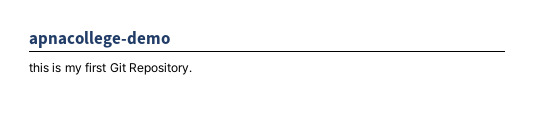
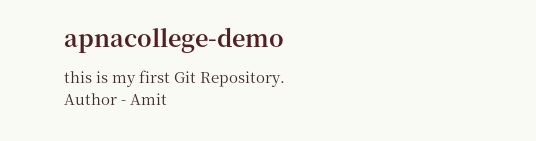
(192, 68) none -> [64,93,168,105] // Author - Amit

